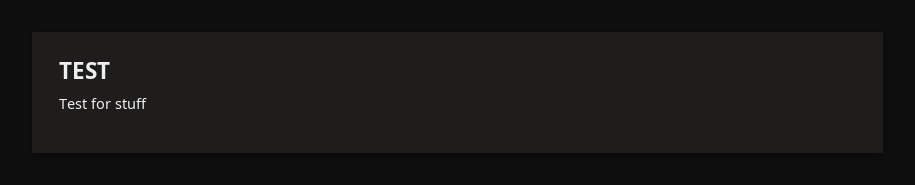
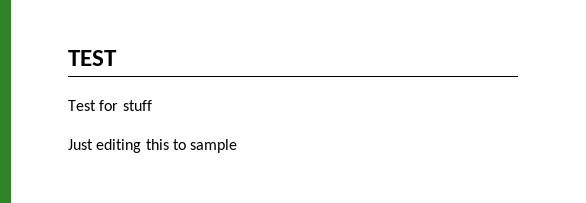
(147, 103) none -> [68,139,238,153] // Just editing this to sample

